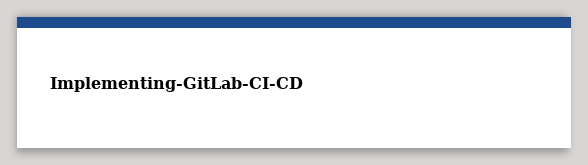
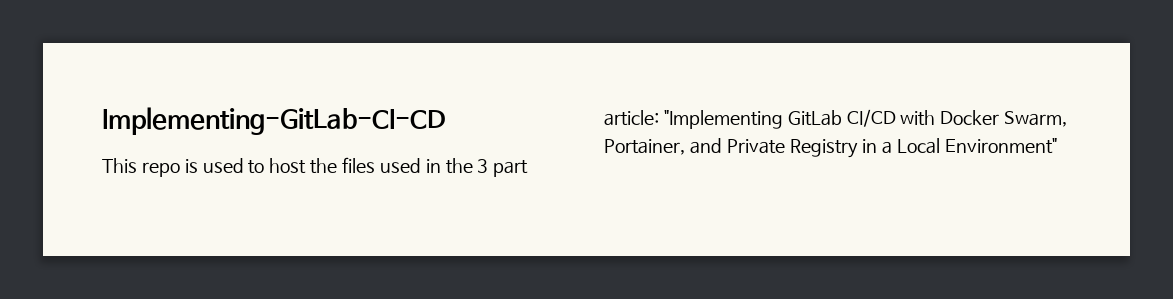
(303, 84) none -> [102,157,529,177] [604,109,1068,129] [604,138,1058,158] // This repo is used to host the files used in the 3 part article: "Implementing GitLab CI/CD with Docker Swarm, Portainer, and Private Registry in a Local Environment"

